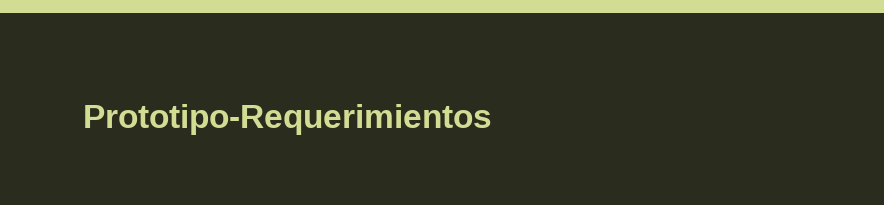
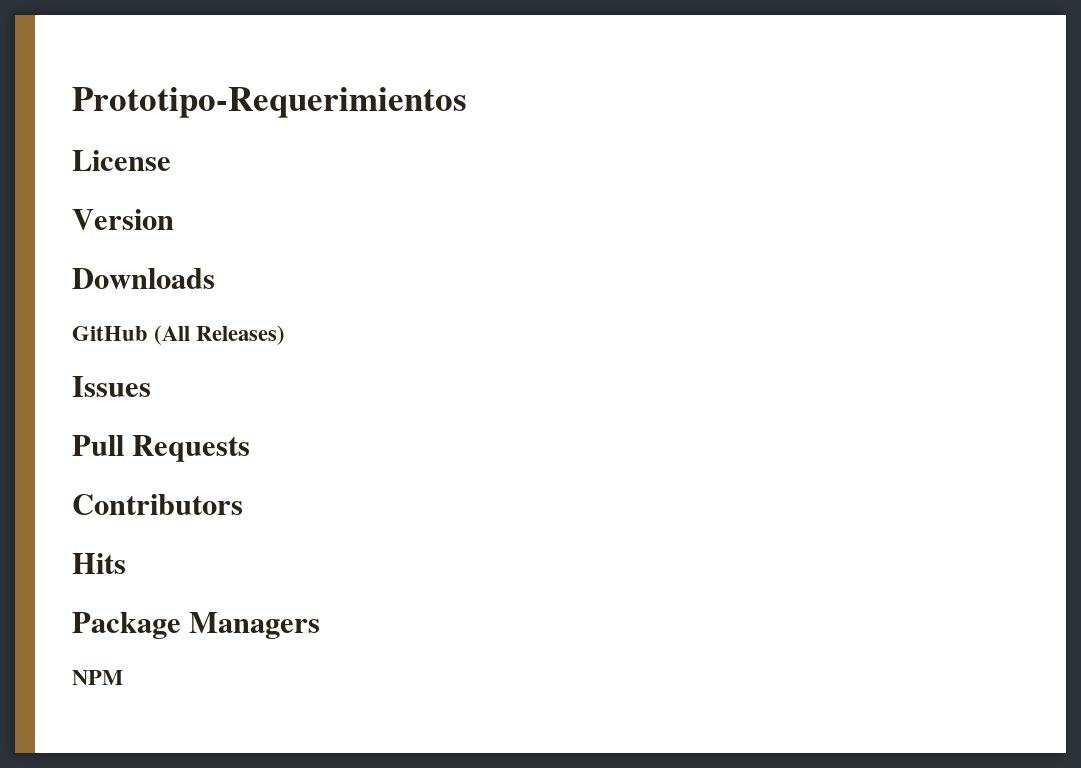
(492, 119) none -> [72,150,171,171] [72,209,174,230] [72,268,215,289] [72,325,286,345] [72,376,151,397] [72,435,251,462] [72,494,243,515] [72,553,126,574] [72,612,321,639] [72,670,123,685] // License // Version // Downloads // GitHub (All Releases) // Issues // Pull Requests // Contributors // Hits // Package Managers // NPM

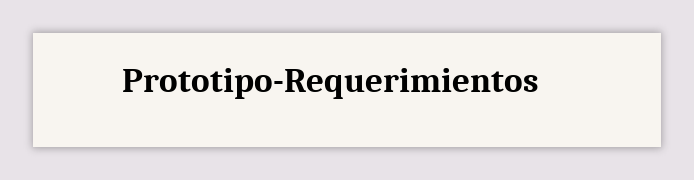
[72,150,171,171] [72,209,174,230] [72,268,215,289] [72,325,286,345] [72,376,151,397] [72,435,251,462] [72,494,243,515] [72,553,126,574] [72,612,321,639] [72,670,123,685] // License // Version // Downloads // GitHub (All Releases) // Issues // Pull Requests // Contributors // Hits // Package Managers // NPM -> (539, 83) none

